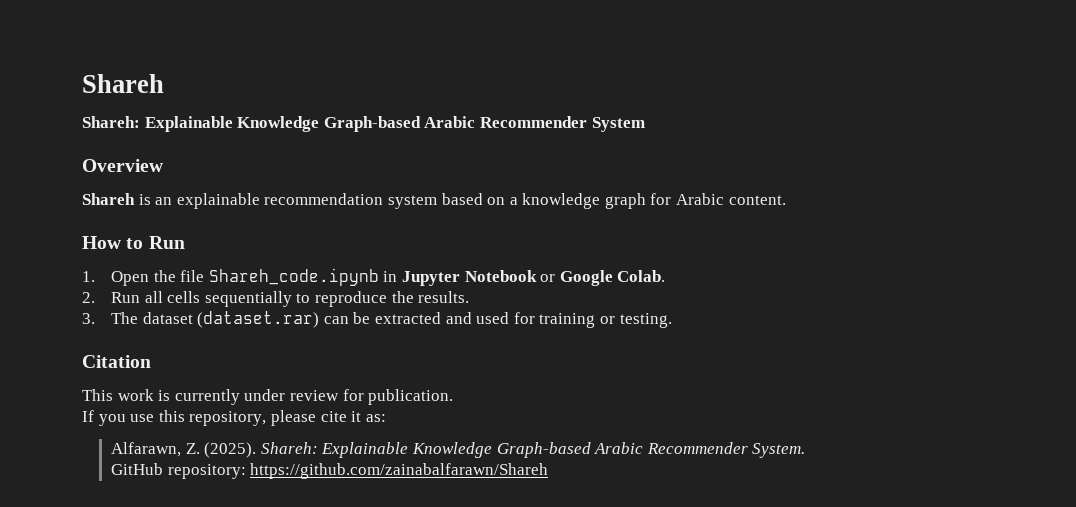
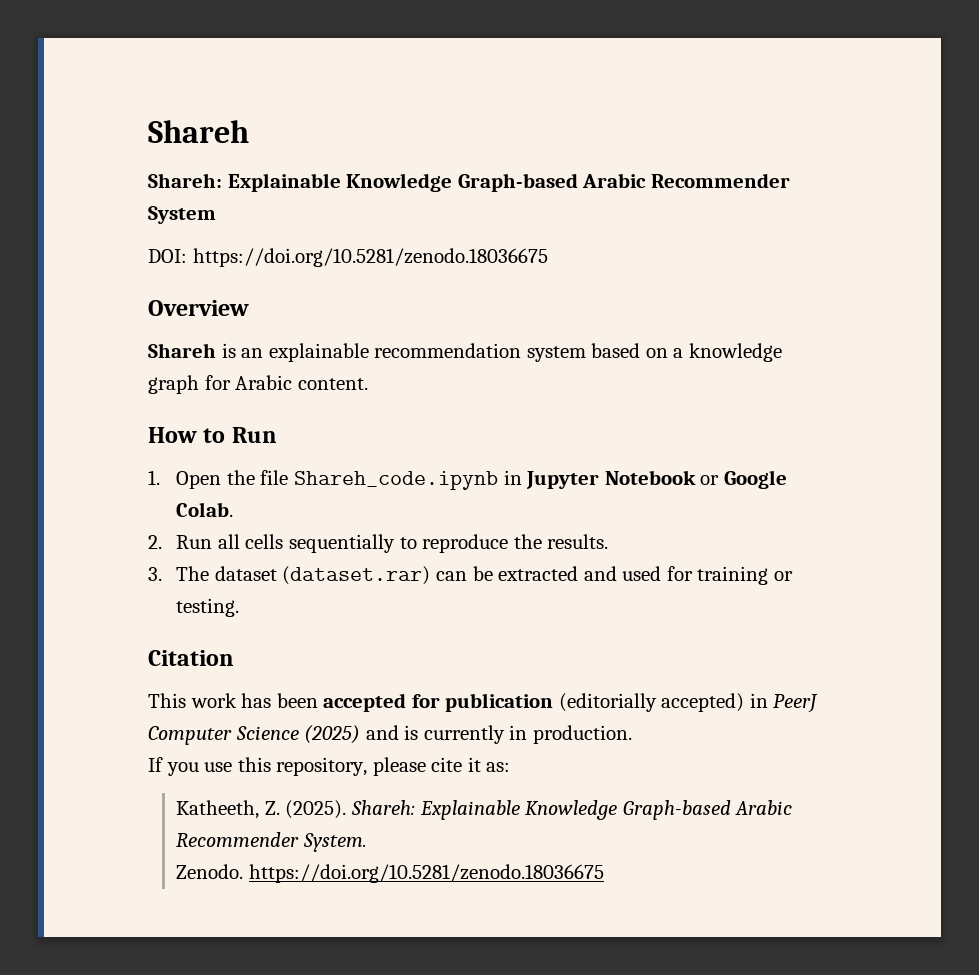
(645, 124) none -> [148,248,548,267] // DOI: https://doi.org/10.5281/zenodo.18036675
[158,389,454,405] is currently under review for publication. -> [241,693,819,713] [148,725,632,745] has been accepted for publication (editorially accepted) in PeerJ Computer Science (2025) and is currently in production.
[111,442,182,457] Alfarawn, -> [176,800,260,819] Katheeth,
[111,463,549,479] GitHub repository: https://github.com/zainabalfarawn/Shareh -> [176,864,604,883] Zenodo. https://doi.org/10.5281/zenodo.18036675

